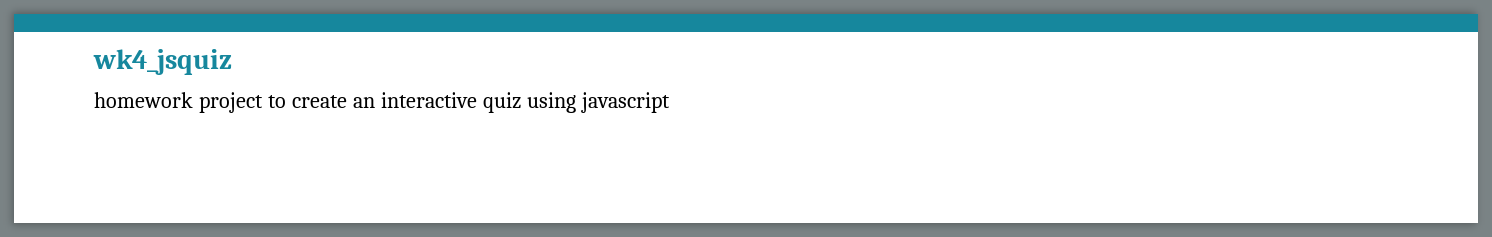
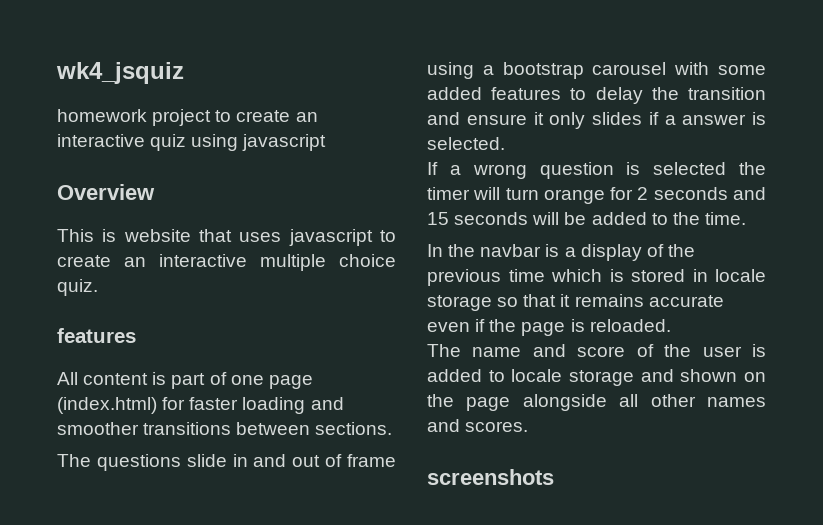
(670, 102) none -> [57,184,155,200] [57,229,397,246] [57,254,396,271] [57,279,98,296] [57,328,136,343] [57,372,313,389] [57,397,344,414] [57,422,393,435] [57,454,396,471] [427,62,766,79] [427,87,766,104] [427,112,766,129] [427,137,505,150] [427,162,766,179] [427,187,766,204] [427,212,746,225] [427,244,695,261] [427,269,766,286] [427,294,724,311] [427,319,671,336] [427,344,766,357] [427,369,766,386] [427,394,766,411] [427,419,529,432] [427,469,554,485] // Overview // This is website that uses javascript to create an interactive multiple choice quiz. // features // All content is part of one page (index.html) for faster loading and smoother transitions between sections. // The questions slide in and out of frame using a bootstrap carousel with some added features to delay the transition and ensure it only slides if a answer is selected. // If a wrong question is selected the timer will turn orange for 2 seconds and 15 seconds will be added to the time. // In the navbar is a display of the previous time which is stored in locale storage so that it remains accurate even if the page is reloaded. // The name and score of the user is added to locale storage and shown on the page alongside all other names and scores. // screenshots

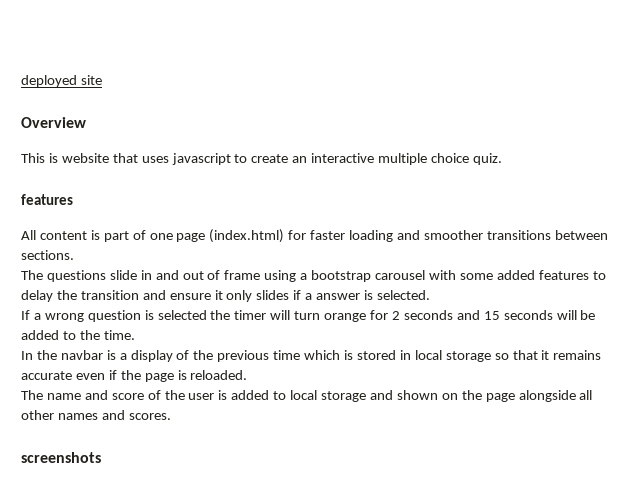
[56,62,184,84] [57,109,318,126] [57,134,327,151] wk4_jsquiz // homework project to create an interactive quiz using javascript -> [21,75,102,87] deployed site
[715,269,766,282] locale -> [414,350,442,360] local
[511,369,563,382] locale -> [290,390,318,400] local

